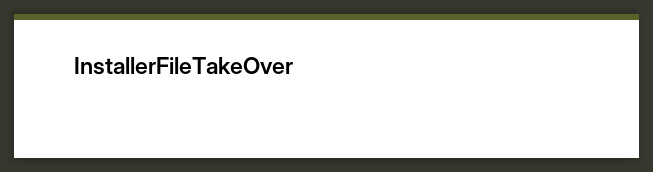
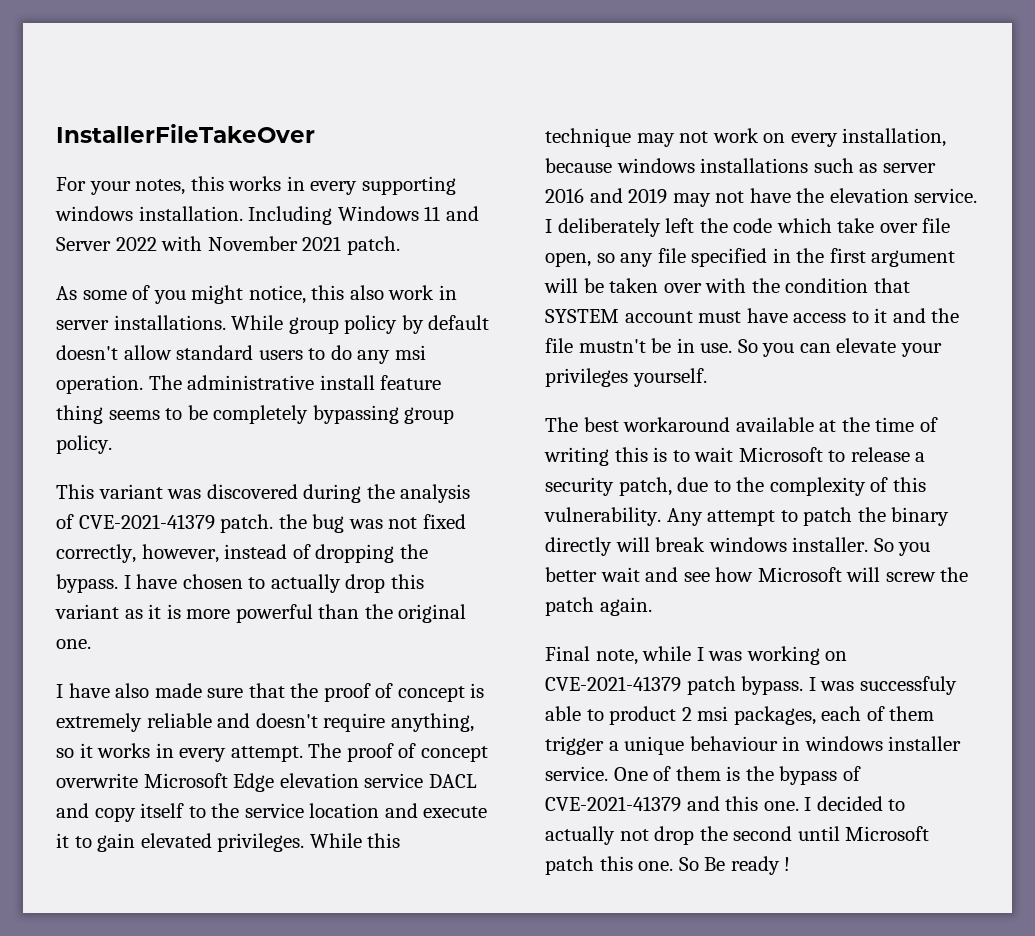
(293, 66) none -> [56,176,456,195] [55,206,479,225] [56,236,400,255] [56,285,457,304] [56,315,490,334] [56,345,426,364] [56,375,442,394] [56,405,455,424] [56,435,112,454] [56,484,471,503] [56,514,466,533] [56,544,428,563] [56,574,424,593] [55,604,467,623] [56,639,91,649] [56,683,485,702] [56,713,474,732] [56,743,488,762] [56,773,477,792] [56,803,488,822] [56,833,401,852] [545,128,947,147] [545,158,936,173] [545,188,978,207] [545,218,951,237] [545,248,956,267] [544,278,910,293] [545,308,960,323] [545,338,942,357] [545,368,707,387] [545,417,938,432] [544,447,926,466] [545,477,926,496] [544,507,950,526] [545,537,931,556] [545,567,969,582] [545,597,652,616] [545,646,848,665] [545,676,957,695] [545,706,935,725] [545,736,962,755] [545,766,861,785] [545,796,906,812] [545,826,930,845] [545,856,791,875] // For your notes, this works in every supporting windows installation. Including Windows 11 and Server 2022 with November 2021 patch. // As some of you might notice, this also work in server installations. While group policy by default doesn't allow standard users to do any msi operation. The administrative install feature thing seems to be completely bypassing group policy. // This variant was discovered during the analysis of CVE-2021-41379 patch. the bug was not fixed correctly, however, instead of dropping the bypass. I have chosen to actually drop this variant as it is more powerful than the original one. // I have also made sure that the proof of concept is extremely reliable and doesn't require anything, so it works in every attempt. The proof of concept overwrite Microsoft Edge elevation service DACL and copy itself to the service location and execute it to gain elevated privileges. While this technique may not work on every installation, because windows installations such as server 2016 and 2019 may not have the elevation service. I deliberately left the code which take over file open, so any file specified in the first argument will be taken over with the condition that SYSTEM account must have access to it and the file mustn't be in use. So you can elevate your privileges yourself. // The best workaround available at the time of writing this is to wait Microsoft to release a security patch, due to the complexity of this vulnerability. Any attempt to patch the binary directly will break windows installer. So you better wait and see how Microsoft will screw the patch again. // Final note, while I was working on CVE-2021-41379 patch bypass. I was successfuly able to product 2 msi packages, each of them trigger a unique behaviour in windows installer service. One of them is the bypass of CVE-2021-41379 and this one. I decided to actually not drop the second until Microsoft patch this one. So Be ready !

